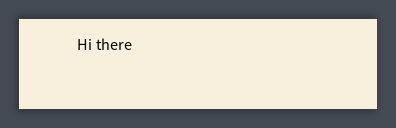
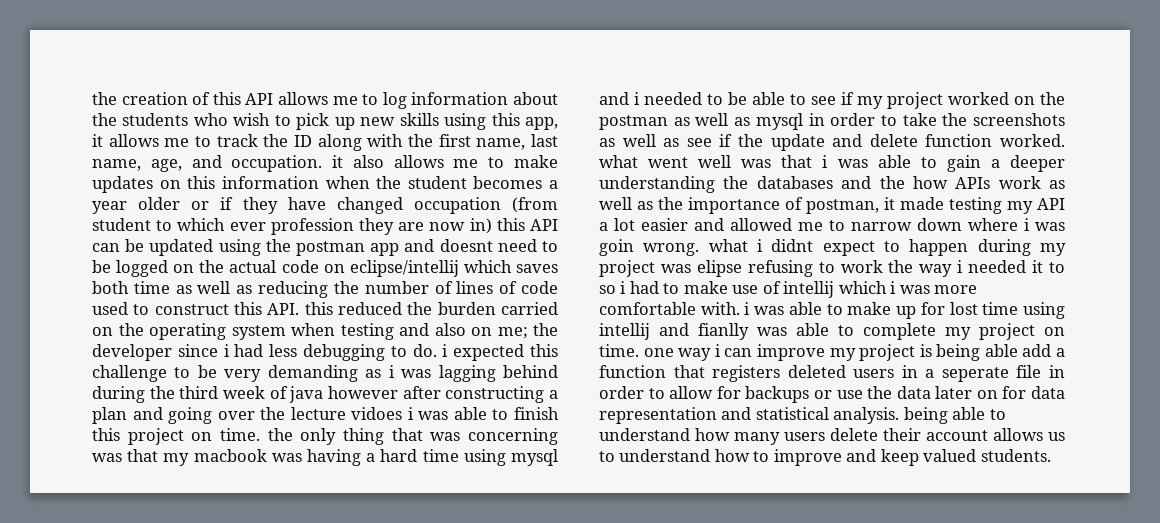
[77,38,132,50] Hi there -> [92,92,559,109] [92,113,558,130] [92,134,558,151] [92,155,558,172] [92,176,558,193] [92,197,558,214] [92,218,558,235] [92,239,558,256] [92,260,558,277] [92,281,558,298] [92,302,558,315] [92,323,558,340] [92,344,558,361] [92,365,559,382] [92,386,558,403] [92,407,559,424] [92,428,558,445] [92,449,558,466] [599,92,1065,109] [599,113,1065,130] [599,134,1065,151] [599,155,1065,172] [599,176,1065,193] [599,197,1065,214] [599,218,1065,231] [599,239,1066,256] [599,260,1065,277] [599,281,978,298] [599,302,1065,319] [599,323,1065,340] [599,344,1065,361] [599,365,1065,382] [599,386,1065,403] [599,407,1006,424] [599,428,1065,445] [599,449,1051,466] the creation of this API allows me to log information about the students who wish to pick up new skills using this app, it allows me to track the ID along with the first name, last name, age, and occupation. it also allows me to make updates on this information when the student becomes a year older or if they have changed occupation (from student to which ever profession they are now in) this API can be updated using the postman app and doesnt need to be logged on the actual code on eclipse/intellij which saves both time as well as reducing the number of lines of code used to construct this API. this reduced the burden carried on the operating system when testing and also on me; the developer since i had less debugging to do. i expected this challenge to be very demanding as i was lagging behind during the third week of java however after constructing a plan and going over the lecture vidoes i was able to finish this project on time. the only thing that was concerning was that my macbook was having a hard time using mysql and i needed to be able to see if my project worked on the postman as well as mysql in order to take the screenshots as well as see if the update and delete function worked. what went well was that i was able to gain a deeper understanding the databases and the how APIs work as well as the importance of postman, it made testing my API a lot easier and allowed me to narrow down where i was goin wrong. what i didnt expect to happen during my project was elipse refusing to work the way i needed it to so i had to make use of intellij which i was more comfortable with. i was able to make up for lost time using intellij and fianlly was able to complete my project on time. one way i can improve my project is being able add a function that registers deleted users in a seperate file in order to allow for backups or use the data later on for data representation and statistical analysis. being able to understand how many users delete their account allows us to understand how to improve and keep valued students.

